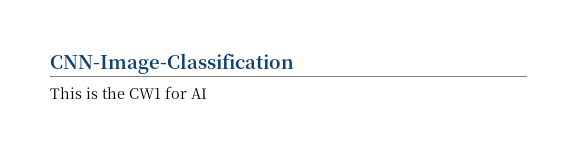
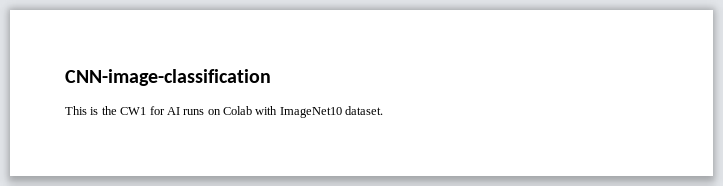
[50,53,294,74] CNN-Image-Classification -> [65,69,271,86] CNN-image-classification
(207, 93) none -> [183,106,384,118] runs on Colab with ImageNet10 dataset.

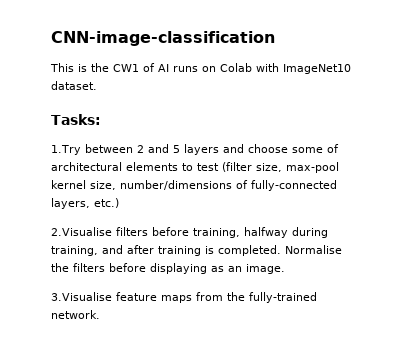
[149,106,165,115] for -> [143,63,155,72] of
(384, 110) none -> [51,114,101,125] [51,144,339,155] [51,162,339,173] [51,180,337,191] [51,198,119,209] [51,227,328,238] [51,245,342,256] [51,263,285,274] [51,292,317,303] [51,310,100,319] // Tasks: // 1.Try between 2 and 5 layers and choose some of architectural elements to test (filter size, max-pool kernel size, number/dimensions of fully-connected layers, etc.) // 2.Visualise filters before training, halfway during training, and after training is completed. Normalise the filters before displaying as an image. // 3.Visualise feature maps from the fully-trained network.

